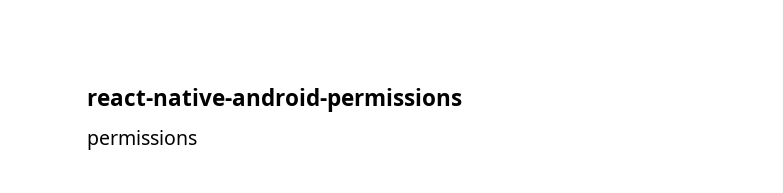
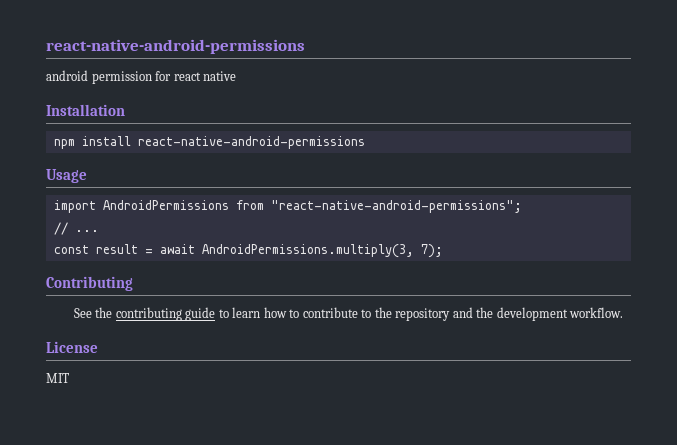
[87,88,462,112] [87,130,197,150] react-native-android-permissions // permissions -> [46,39,305,54] [46,70,237,84] [46,104,125,116] [53,136,365,149] [46,169,87,183] [53,200,522,213] [53,222,99,235] [53,244,443,258] [46,276,133,291] [73,307,624,321] [46,341,98,353] [46,373,69,383] react-native-android-permissions // android permission for react native // Installation // npm install react-native-android-permissions // Usage // import AndroidPermissions from "react-native-android-permissions"; // // ... // const result = await AndroidPermissions.multiply(3, 7); // Contributing // See the contributing guide to learn how to contribute to the repository and the development workflow. // License // MIT

